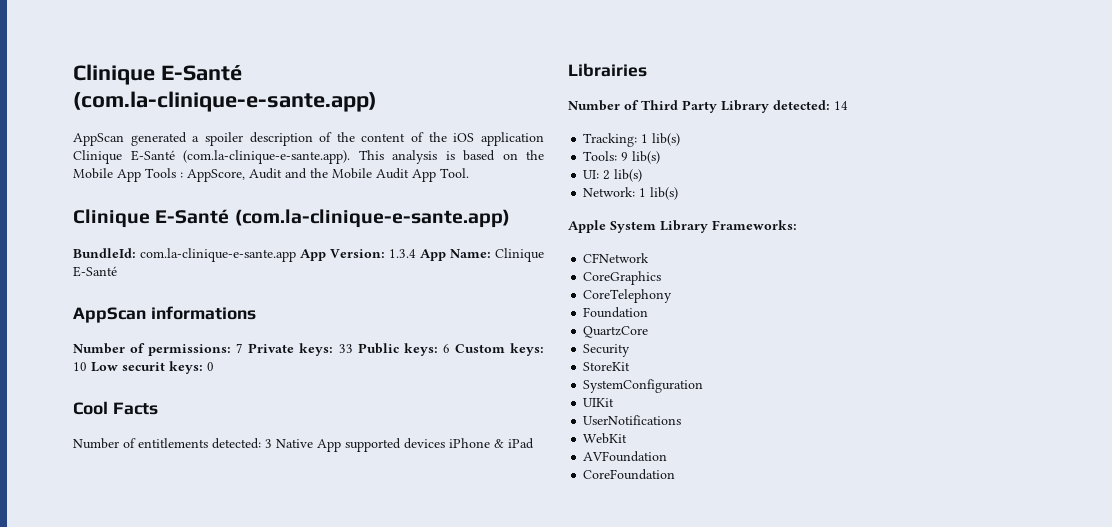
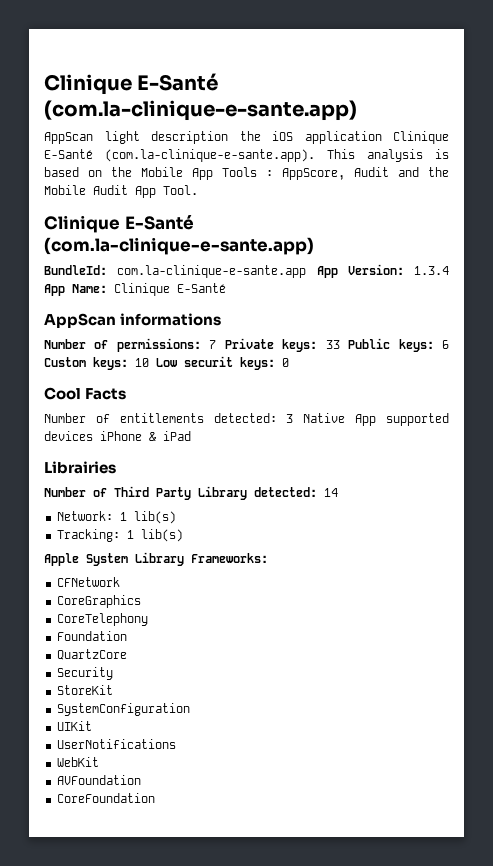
[130,132,425,146] generated a spoiler description of the content of -> [104,131,228,144] light description
[583,133,681,147] [583,151,661,164] [583,169,643,182] [583,187,636,197] Tracking: 1 lib(s) // Tools: 9 lib(s) // UI: 2 lib(s) // Network: -> [56,511,176,524] [56,529,120,542] Network: 1 lib(s) // Tracking:

